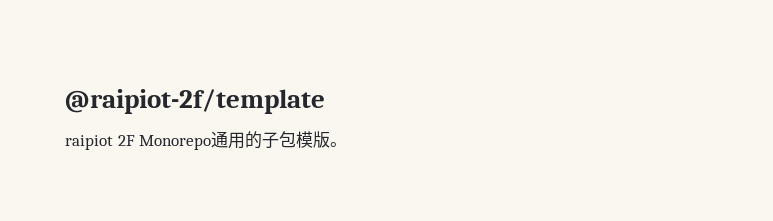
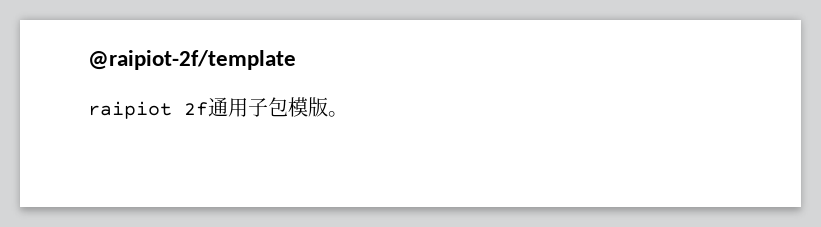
[117,131,263,150] 2F Monorepo通用的 -> [184,97,248,117] 2f通用

